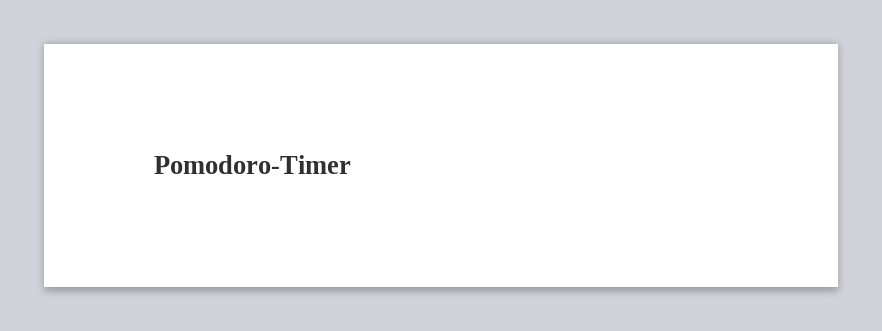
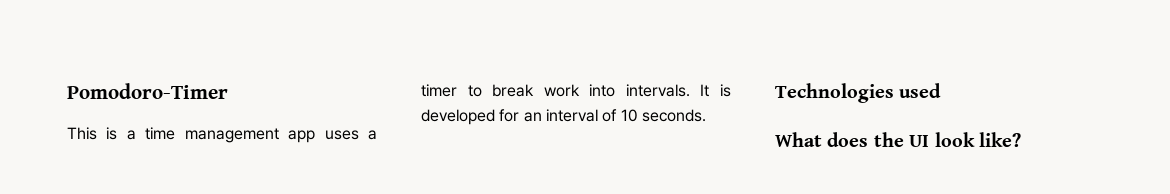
(351, 164) none -> [67,127,377,143] [421,84,731,97] [421,109,706,125] [775,83,942,103] [775,132,1021,147] // This is a time management app uses a timer to break work into intervals. It is developed for an interval of 10 seconds. // Technologies used // What does the UI look like?

